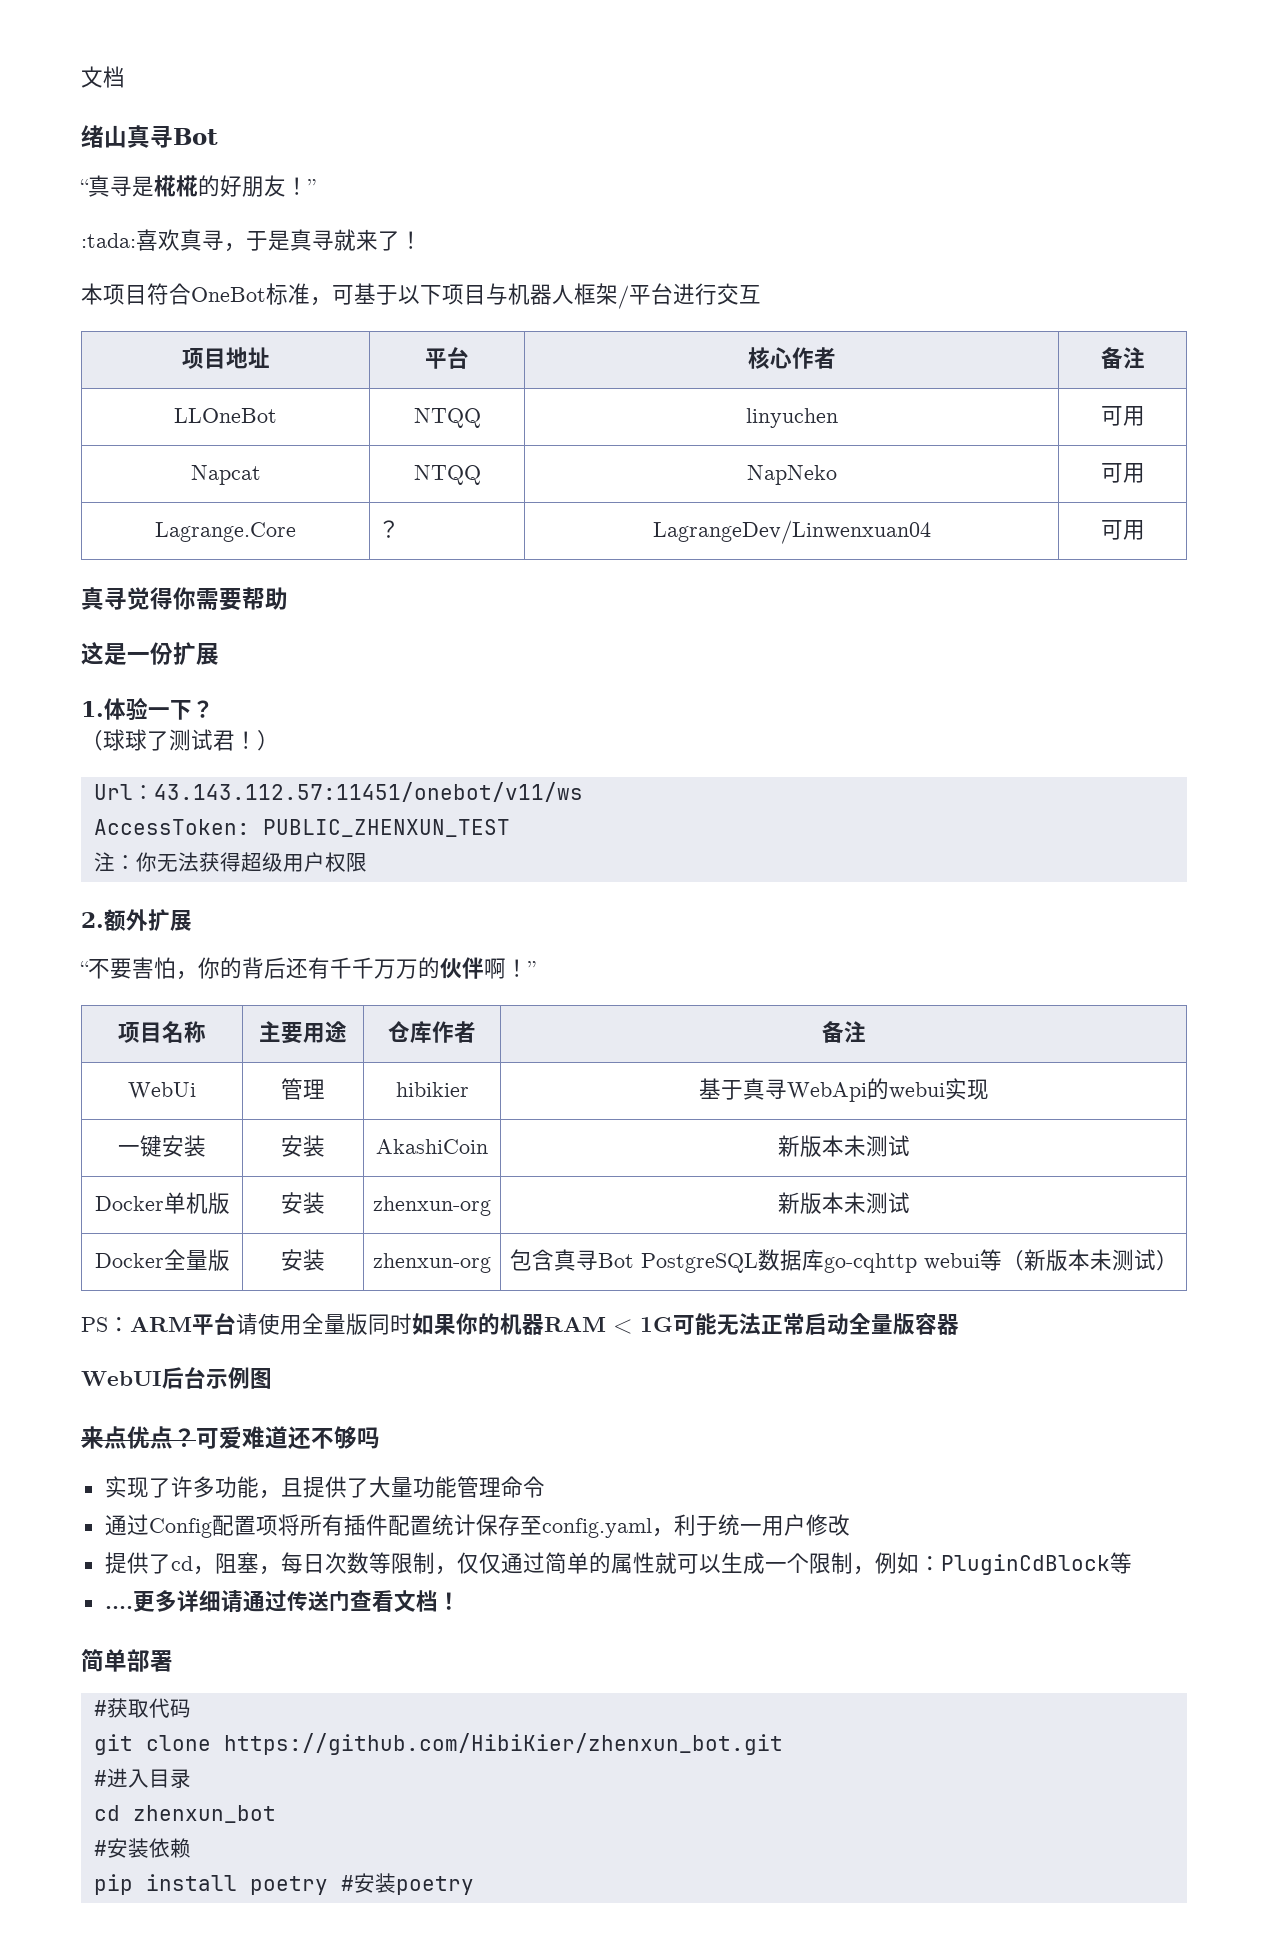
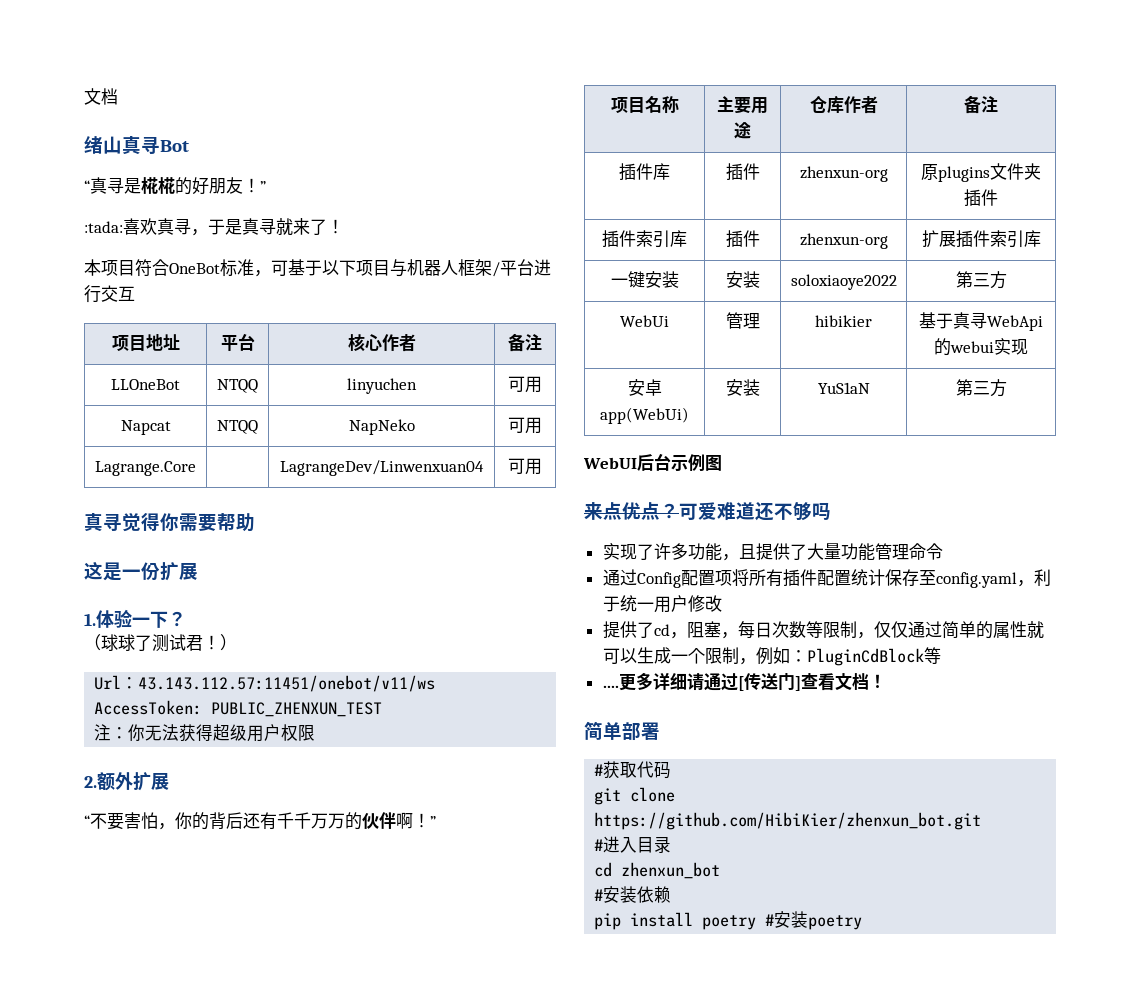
[378,520,401,538] ？ -> (196, 468) none
(866, 1032) none -> [619,163,670,181] [725,163,760,181] [799,166,888,182] [921,163,1041,182] [964,189,998,207] [602,230,687,248] [725,230,760,248] [799,233,888,249] [921,230,1041,248] [610,271,679,288] [725,271,760,288] [790,274,897,290] [955,271,1007,289] // 插件库 | 插件 | zhenxun-org | 原plugins文件夹插件 // 插件索引库 | 插件 | zhenxun-org | 扩展插件索引库 // 一键安装 | 安装 | soloxiaoye2022 | 第三方
[118,1135,206,1157] [281,1135,325,1157] [376,1139,488,1154] [777,1135,910,1157] [94,1192,230,1214] [281,1192,325,1214] [373,1196,491,1216] [777,1192,910,1214] [94,1249,230,1271] [281,1249,325,1271] [373,1253,491,1273] [509,1249,1178,1273] [81,1313,959,1335] 一键安装 | 安装 | AkashiCoin | 新版本未测试 // Docker单机版 | 安装 | zhenxun-org | 新版本未测试 // Docker全量版 | 安装 | zhenxun-org | 包含真寻Bot PostgreSQL数据库go-cqhttp webui等（新版本未测试） // PS：ARM平台请使用全量版同时如果你的机器RAM < 1G可能无法正常启动全量版容器 -> [627,379,662,396] [600,407,689,424] [725,379,760,396] [817,382,870,394] [955,379,1007,397] 安卓app(WebUi) | 安装 | YuS1aN | 第三方
[286,1591,350,1611] 传送门 -> [737,673,801,691] [传送门]

